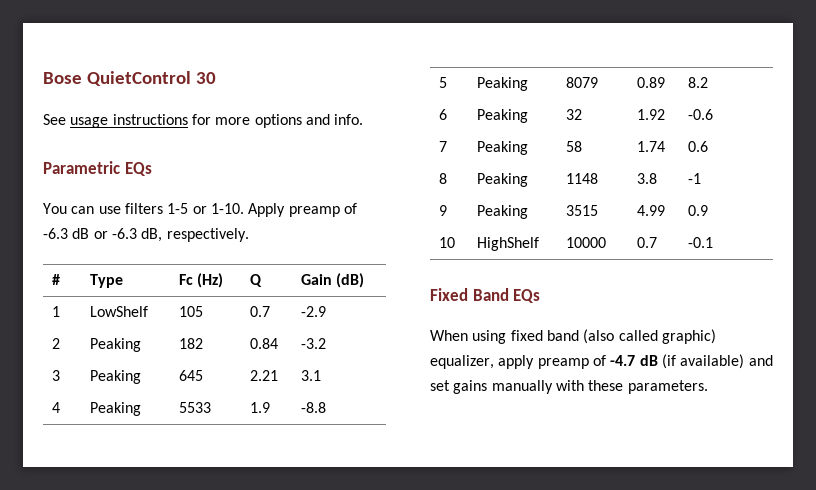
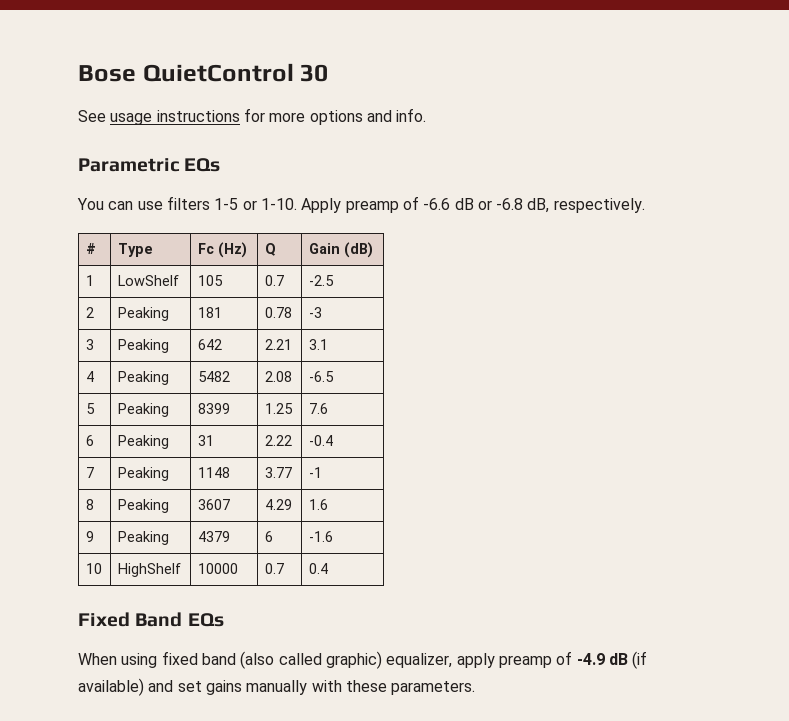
[43,228,68,239] -6.3 -> [423,198,451,210] -6.6
[111,228,137,239] -6.3 -> [496,198,524,210] -6.8
[300,306,326,317] -2.9 -> [308,275,334,286] -2.5
[178,338,203,349] [249,338,278,349] [300,338,326,349] 182 | 0.84 | -3.2 -> [197,307,222,318] [264,307,292,318] [308,307,322,318] 181 | 0.78 | -3
[178,370,203,381] 645 -> [197,339,222,350] 642
[178,402,211,413] [249,402,270,413] [300,402,326,413] 5533 | 1.9 | -8.8 -> [197,371,230,382] [264,371,292,382] [308,371,334,382] 5482 | 2.08 | -6.5
[565,77,598,88] [636,77,665,88] [687,77,708,88] 8079 | 0.89 | 8.2 -> [197,403,230,414] [264,403,293,414] [308,403,328,414] 8399 | 1.25 | 7.6
[565,109,582,120] [636,109,665,120] [687,109,713,120] 32 | 1.92 | -0.6 -> [197,435,214,446] [264,435,292,446] [308,435,333,446] 31 | 2.22 | -0.4
[565,141,582,152] [636,141,665,152] [687,141,708,152] 58 | 1.74 | 0.6 -> [197,467,230,478] [264,467,292,478] [308,467,322,478] 1148 | 3.77 | -1
[565,173,598,184] [636,173,657,184] [687,173,701,184] 1148 | 3.8 | -1 -> [197,499,230,510] [264,499,292,510] [308,499,328,510] 3607 | 4.29 | 1.6
[565,205,598,216] [636,205,665,216] [687,205,708,216] 3515 | 4.99 | 0.9 -> [197,531,230,542] [264,531,273,542] [308,531,333,542] 4379 | 6 | -1.6
[687,237,713,248] -0.1 -> [308,563,328,574] 0.4
[610,355,636,366] -4.7 -> [576,653,605,665] -4.9

